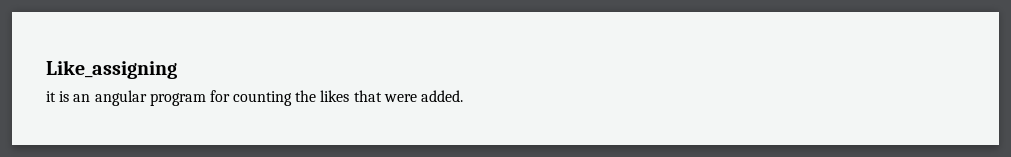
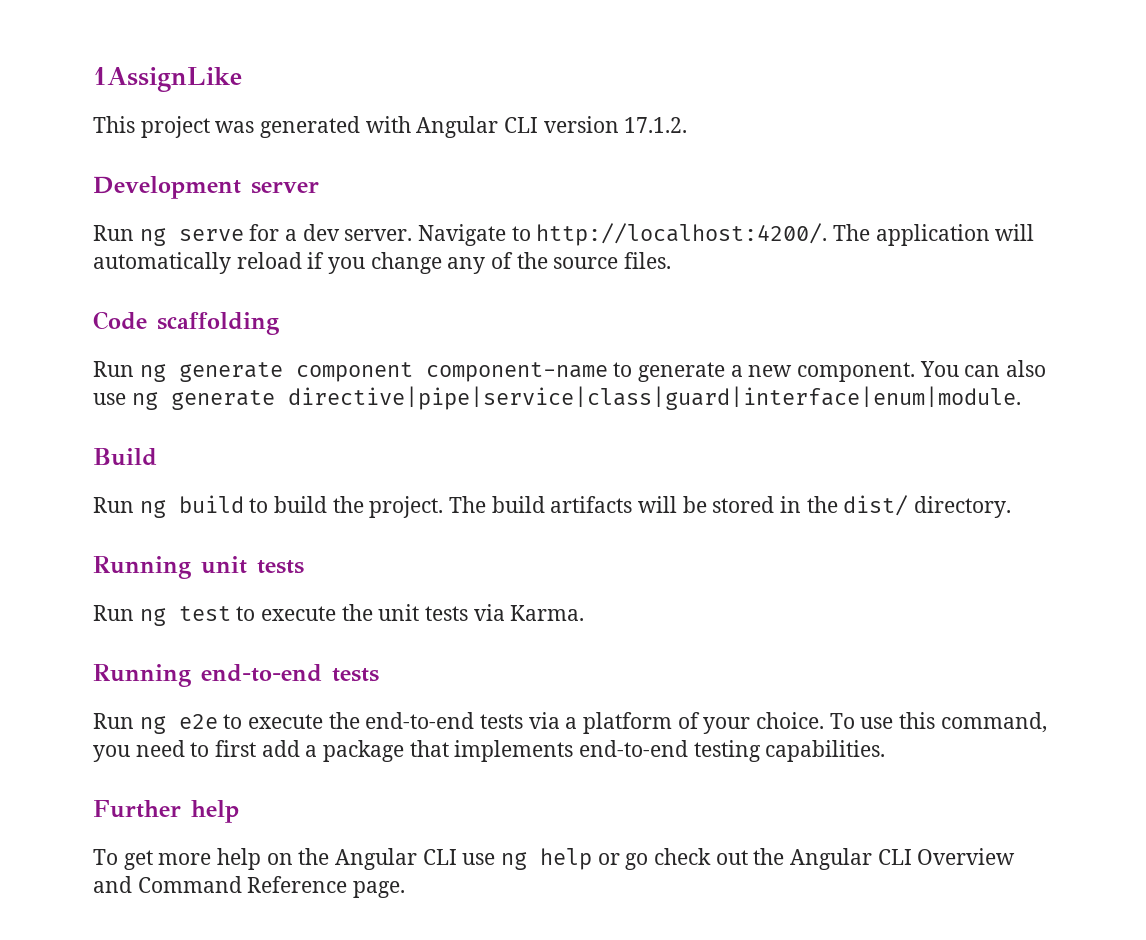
[46,60,177,79] [46,90,464,106] Like_assigning // it is an angular program for counting the likes that were added. -> [93,67,242,92] [93,116,688,138] [93,176,319,199] [93,223,1035,246] [93,252,672,274] [93,311,279,335] [93,360,1047,382] [93,386,1021,410] [93,448,157,466] [93,495,1012,518] [93,556,304,579] [93,604,585,626] [93,664,379,687] [93,712,1047,734] [93,740,886,762] [93,800,239,823] [93,848,1016,870] [93,876,406,898] 1AssignLike // This project was generated with Angular CLI version 17.1.2. // Development server // Run ng serve for a dev server. Navigate to http://localhost:4200/. The application will automatically reload if you change any of the source files. // Code scaffolding // Run ng generate component component-name to generate a new component. You can also use ng generate directive|pipe|service|class|guard|interface|enum|module. // Build // Run ng build to build the project. The build artifacts will be stored in the dist/ directory. // Running unit tests // Run ng test to execute the unit tests via Karma. // Running end-to-end tests // Run ng e2e to execute the end-to-end tests via a platform of your choice. To use this command, you need to first add a package that implements end-to-end testing capabilities. // Further help // To get more help on the Angular CLI use ng help or go check out the Angular CLI Overview and Command Reference page.

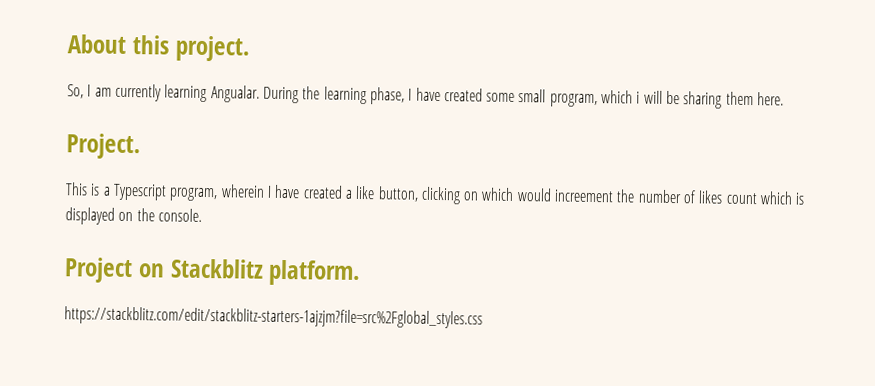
[93,67,242,92] [93,116,688,138] [93,176,319,199] [93,223,1035,246] [93,252,672,274] [93,311,279,335] [93,360,1047,382] [93,386,1021,410] [93,448,157,466] [93,495,1012,518] [93,556,304,579] [93,604,585,626] [93,664,379,687] [93,712,1047,734] [93,740,886,762] [93,800,239,823] [93,848,1016,870] [93,876,406,898] 1AssignLike // This project was generated with Angular CLI version 17.1.2. // Development server // Run ng serve for a dev server. Navigate to http://localhost:4200/. The application will automatically reload if you change any of the source files. // Code scaffolding // Run ng generate component component-name to generate a new component. You can also use ng generate directive|pipe|service|class|guard|interface|enum|module. // Build // Run ng build to build the project. The build artifacts will be stored in the dist/ directory. // Running unit tests // Run ng test to execute the unit tests via Karma. // Running end-to-end tests // Run ng e2e to execute the end-to-end tests via a platform of your choice. To use this command, you need to first add a package that implements end-to-end testing capabilities. // Further help // To get more help on the Angular CLI use ng help or go check out the Angular CLI Overview and Command Reference page. -> [67,34,251,62] [67,83,785,109] [66,133,141,160] [65,182,806,205] [65,207,202,225] [64,257,362,287] [64,306,483,329] About this project. // So, I am currently learning Angualar. During the learning phase, I have created some small program, which i will be sharing them here. // Project. // This is a Typescript program, wherein I have created a like button, clicking on which would increement the number of likes count which is displayed on the console. // Project on Stackblitz platform. // https://stackblitz.com/edit/stackblitz-starters-1ajzjm?file=src%2Fglobal_styles.css

